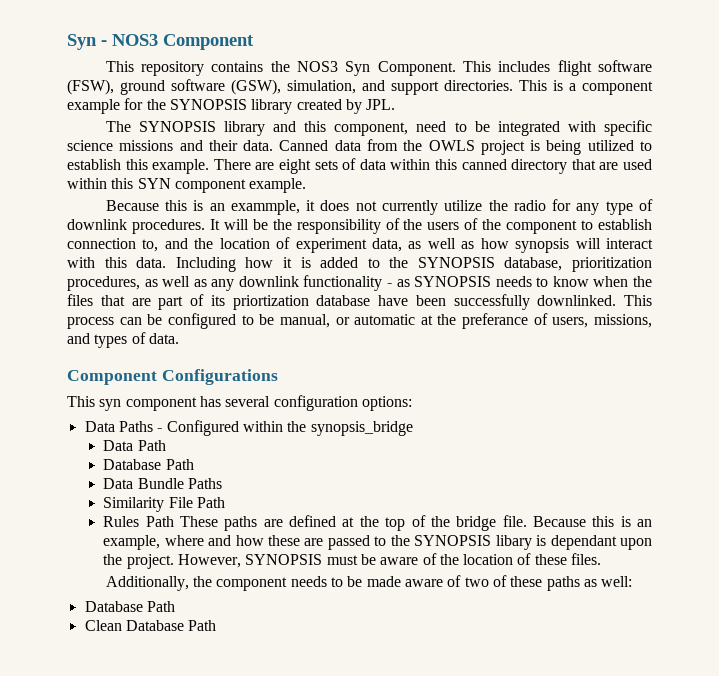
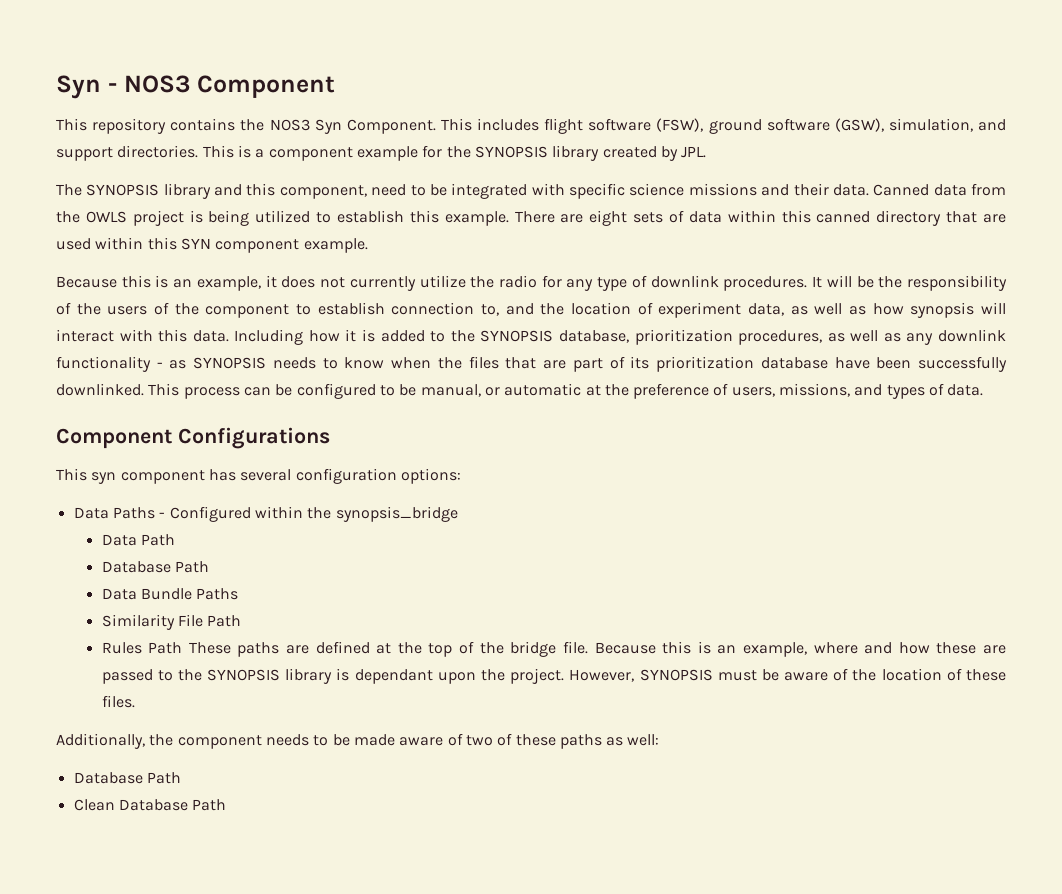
[230,200,300,215] exammple, -> [196,276,261,291] example,
[232,295,309,310] priortization -> [656,356,755,372] prioritization
[462,313,529,329] preferance -> [633,383,710,399] preference
[495,535,532,550] libary -> [285,668,333,684] library

